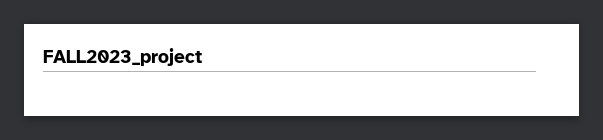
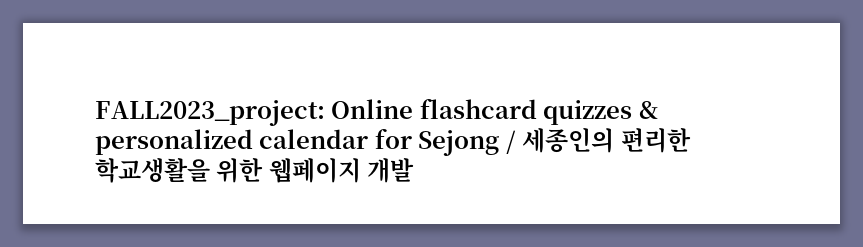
[43,48,202,66] FALL2023_project -> [95,98,658,126] [95,128,691,156] [95,158,415,183] FALL2023_project: Online flashcard quizzes & personalized calendar for Sejong / 세종인의 편리한 학교생활을 위한 웹페이지 개발

